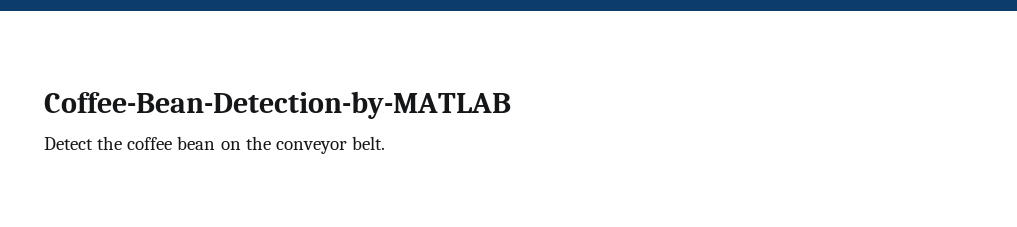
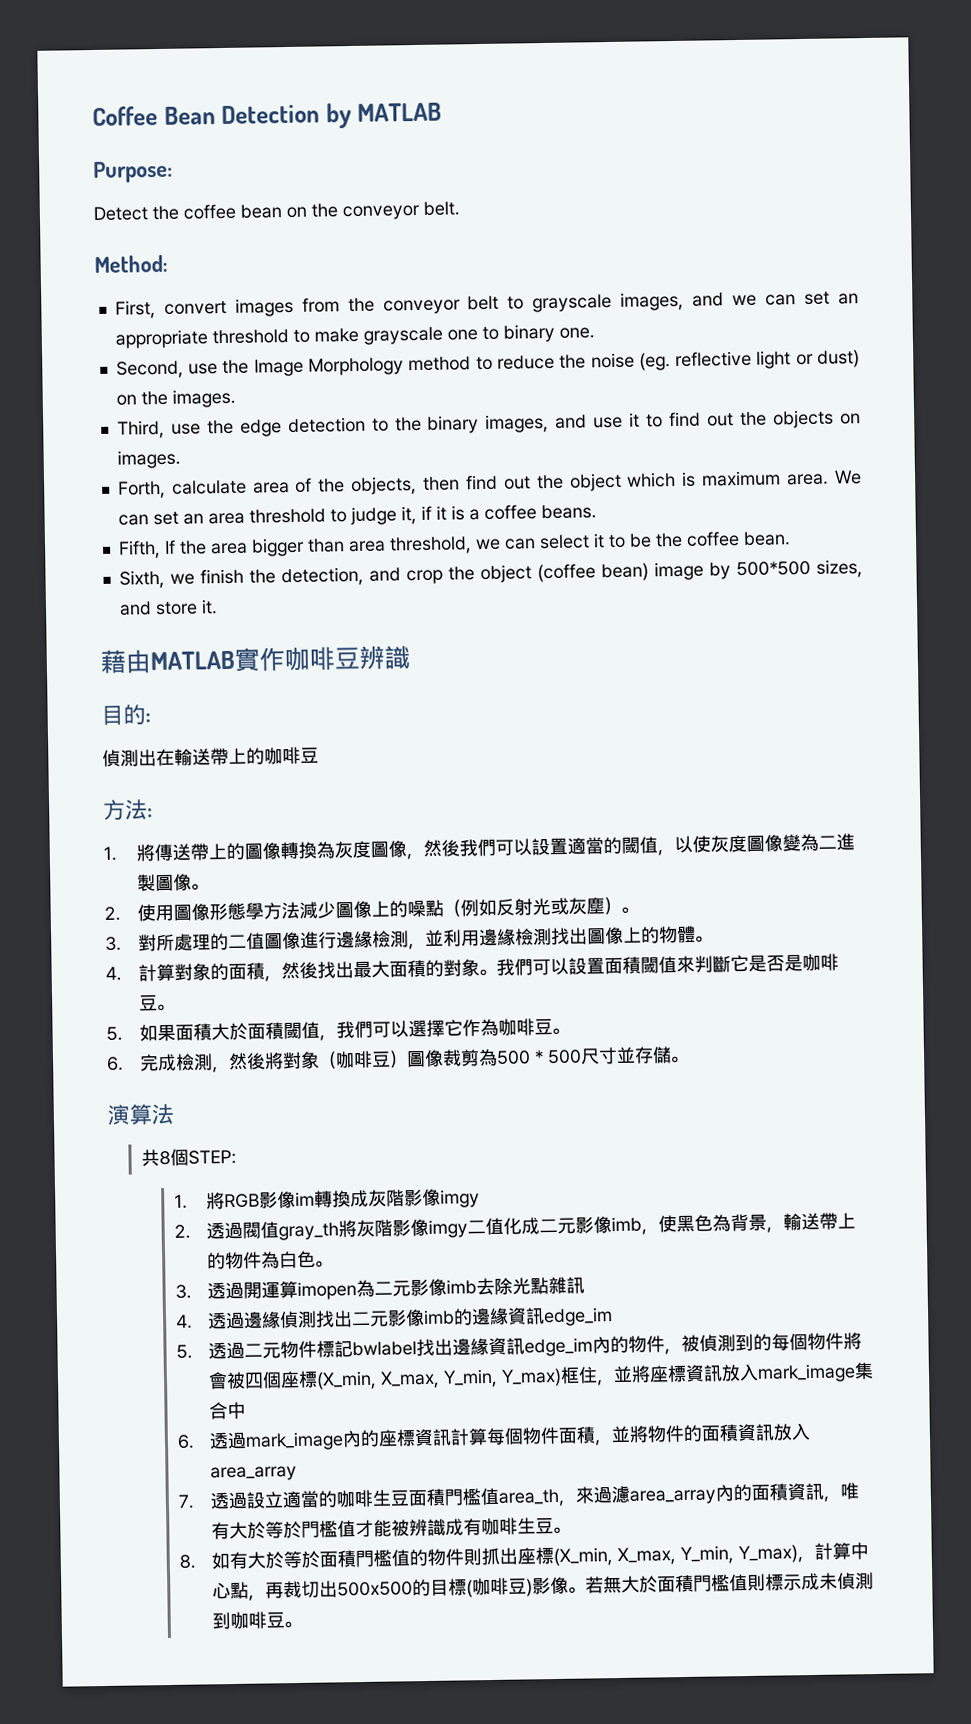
[44,91,511,119] Coffee-Bean-Detection-by-MATLAB -> [92,102,443,129] [93,160,173,184] Coffee Bean Detection by MATLAB // Purpose:
(385, 143) none -> [94,254,168,273] [114,291,860,319] [114,323,595,349] [115,349,860,379] [115,388,236,408] [116,409,862,439] [116,449,181,469] [117,470,862,499] [117,504,597,526] [117,531,791,559] [118,559,864,589] [118,599,218,616] [100,645,410,674] [101,704,151,725] [102,746,319,767] [102,799,153,820] [103,833,855,862] [136,873,209,892] [104,896,639,922] [105,925,713,952] [105,953,839,982] [138,995,175,1012] [106,1018,570,1042] [106,1046,689,1073] [107,1103,175,1126] [140,1148,237,1167] [173,1188,481,1210] [173,1212,857,1241] [207,1250,334,1270] [174,1276,586,1300] [174,1307,614,1330] [175,1332,863,1360] [208,1362,875,1390] [209,1401,247,1420] [176,1423,812,1451] [210,1465,298,1482] [177,1482,860,1510] [211,1517,572,1540] [178,1542,870,1570] [212,1572,875,1601] [212,1611,303,1630] // Method: // First, convert images from the conveyor belt to grayscale images, and we can set an appropriate threshold to make grayscale one to binary one. // Second, use the Image Morphology method to reduce the noise (eg. reflective light or dust) on the images. // Third, use the edge detection to the binary images, and use it to find out the objects on images. // Forth, calculate area of the objects, then find out the object which is maximum area. We can set an area threshold to judge it, if it is a coffee beans. // Fifth, If the area bigger than area threshold, we can select it to be the coffee bean. // Sixth, we finish the detection, and crop the object (coffee bean) image by 500*500 sizes, and store it. // 藉由MATLAB實作咖啡豆辨識 // 目的: // 偵測出在輸送帶上的咖啡豆 // 方法: // 1.將傳送帶上的圖像轉換為灰度圖像，然後我們可以設置適當的閾值，以使灰度圖像變為二進製圖像。 // 2.使用圖像形態學方法減少圖像上的噪點（例如反射光或灰塵）。 // 3.對所處理的二值圖像進行邊緣檢測，並利用邊緣檢測找出圖像上的物體。 // 4.計算對象的面積，然後找出最大面積的對象。我們可以設置面積閾值來判斷它是否是咖啡豆。 // 5.如果面積大於面積閾值，我們可以選擇它作為咖啡豆。 // 6.完成檢測，然後將對象（咖啡豆）圖像裁剪為500 * 500尺寸並存儲。 // 演算法 // 共8個STEP: // 1.將RGB影像im轉換成灰階影像imgy // 2.透過閥值gray_th將灰階影像imgy二值化成二元影像imb，使黑色為背景，輸送帶上的物件為白色。 // 3.透過開運算imopen為二元影像imb去除光點雜訊 // 4.透過邊緣偵測找出二元影像imb的邊緣資訊edge_im // 5.透過二元物件標記bwlabel找出邊緣資訊edge_im內的物件，被偵測到的每個物件將會被四個座標(X_min, X_max, Y_min, Y_max)框住，並將座標資訊放入mark_image集合中 // 6.透過mark_image內的座標資訊計算每個物件面積，並將物件的面積資訊放入area_array // 7.透過設立適當的咖啡生豆面積門檻值area_th，來過濾area_array內的面積資訊，唯有大於等於門檻值才能被辨識成有咖啡生豆。 // 8.如有大於等於面積門檻值的物件則抓出座標(X_min, X_max, Y_min, Y_max)，計算中心點，再裁切出500x500的目標(咖啡豆)影像。若無大於面積門檻值則標示成未偵測到咖啡豆。

